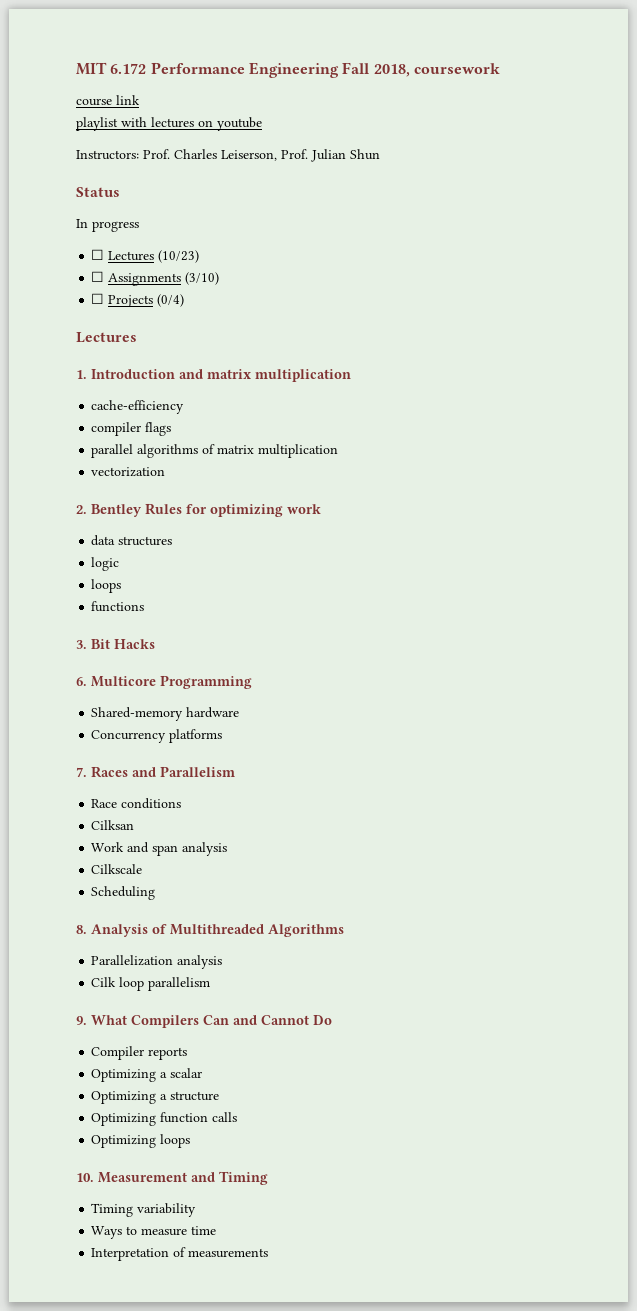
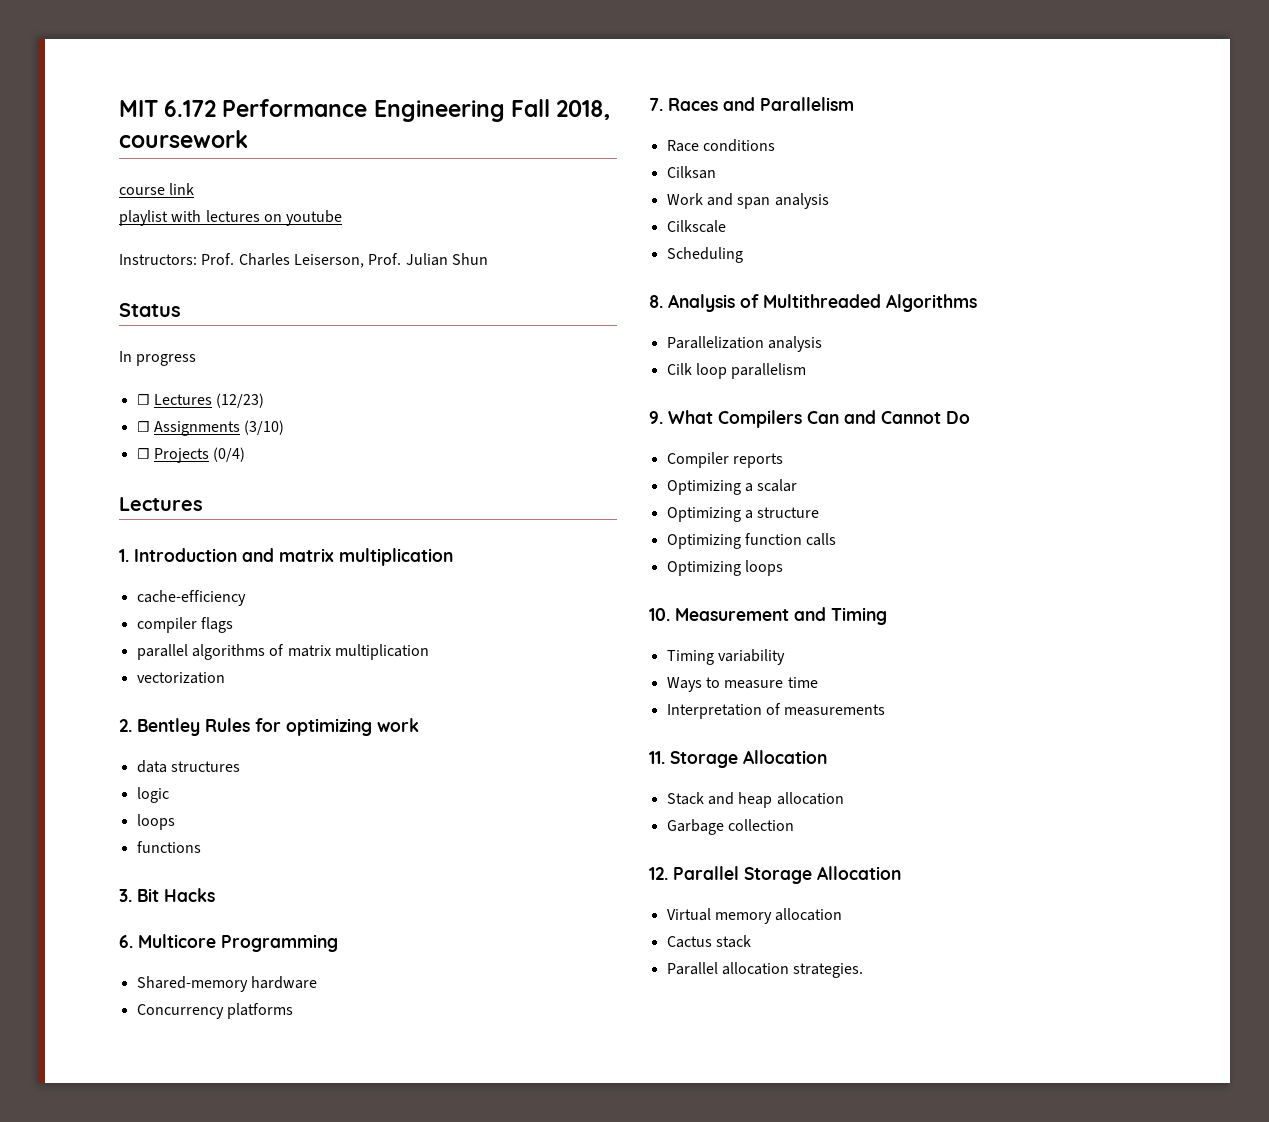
[158,250,200,263] (10/23) -> [216,393,265,408] (12/23)
(269, 1253) none -> [649,750,827,768] [666,792,844,808] [666,819,794,835] [649,866,901,884] [666,908,843,924] [666,935,751,948] [666,962,864,978] // 11. Storage Allocation // Stack and heap allocation // Garbage collection // 12. Parallel Storage Allocation // Virtual memory allocation // Cactus stack // Parallel allocation strategies.

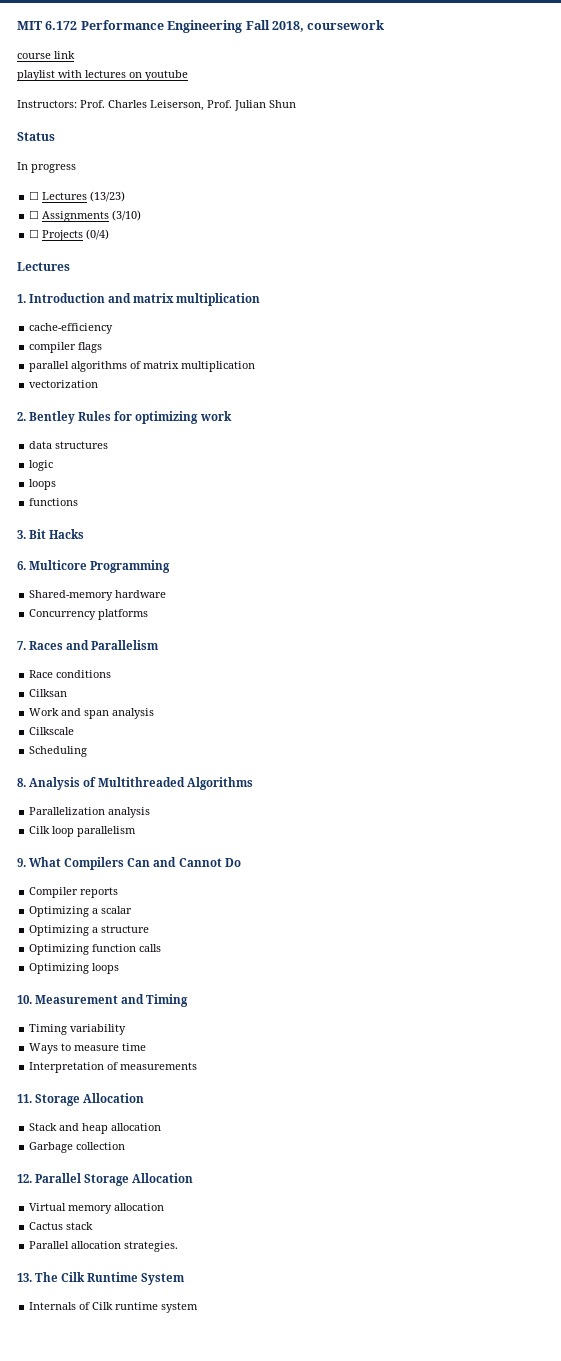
[216,393,265,408] (12/23) -> [90,191,126,202] (13/23)
(864, 970) none -> [17,1272,186,1285] [29,1302,199,1313] // 13. The Cilk Runtime System // Internals of Cilk runtime system

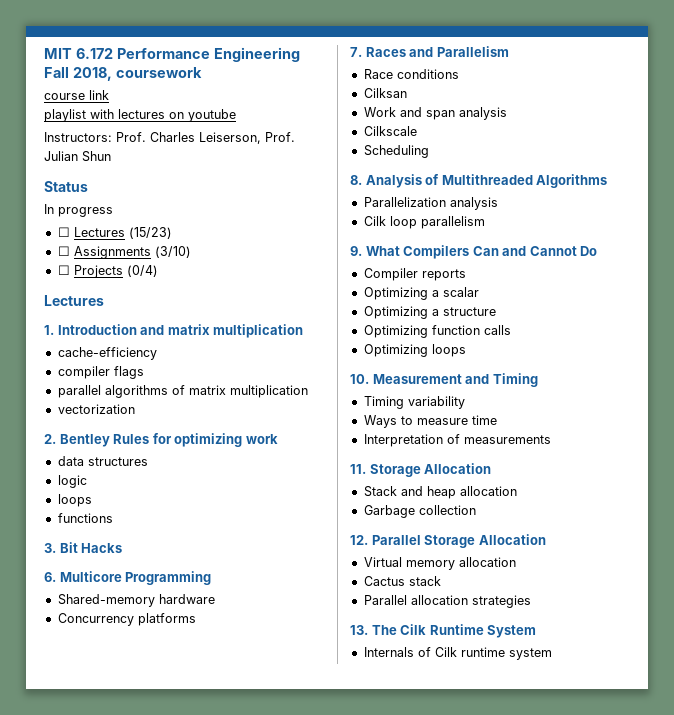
[90,191,126,202] (13/23) -> [128,227,172,239] (15/23)
[124,1241,179,1252] strategies. -> [471,595,531,608] strategies

